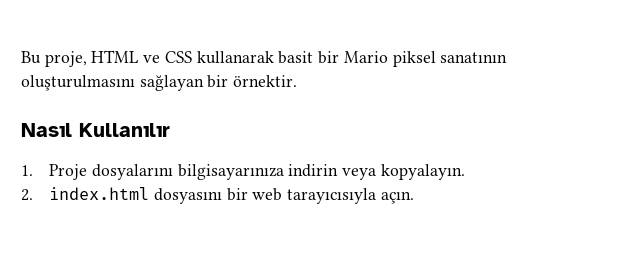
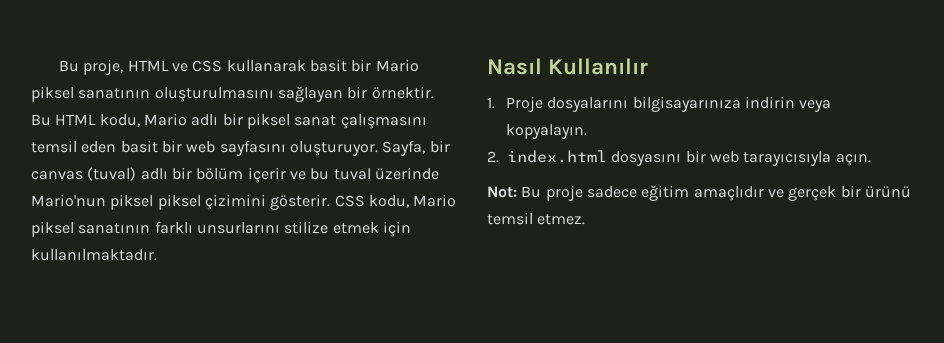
(298, 81) none -> [31,113,427,129] [31,140,450,156] [31,167,439,183] [31,194,457,210] [31,221,411,237] [31,249,157,261] Bu HTML kodu, Mario adlı bir piksel sanat çalışmasını temsil eden basit bir web sayfasını oluşturuyor. Sayfa, bir canvas (tuval) adlı bir bölüm içerir ve bu tuval üzerinde Mario'nun piksel piksel çizimini gösterir. CSS kodu, Mario piksel sanatının farklı unsurlarını stilize etmek için kullanılmaktadır.
(414, 197) none -> [487,185,911,201] [487,212,586,225] // Not: Bu proje sadece eğitim amaçlıdır ve gerçek bir ürünü temsil etmez.

